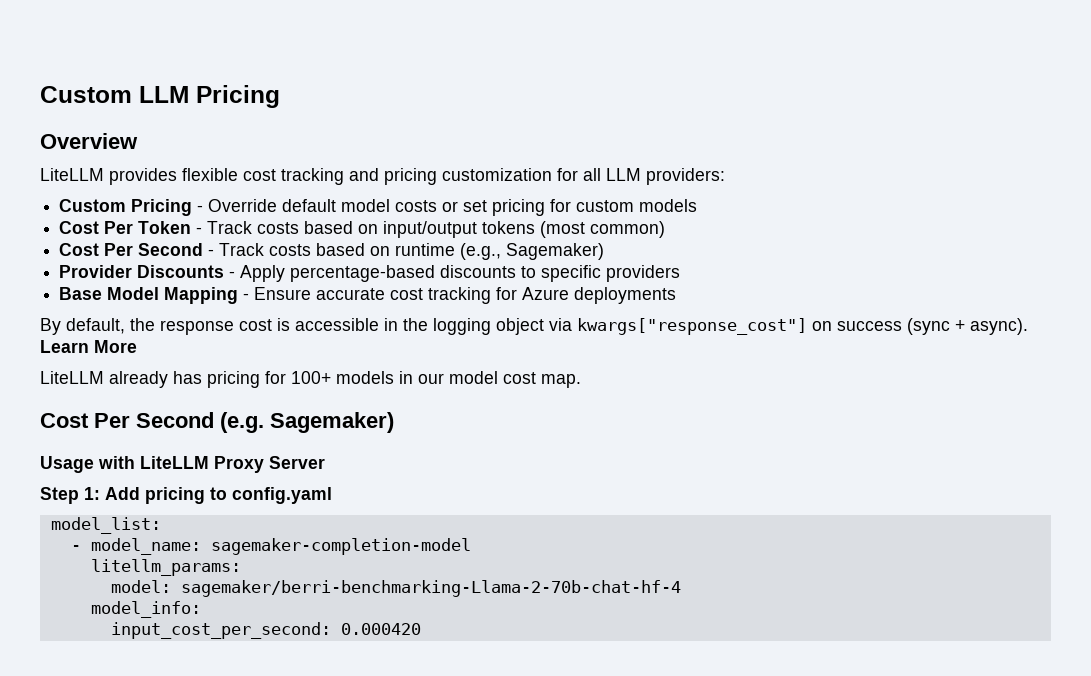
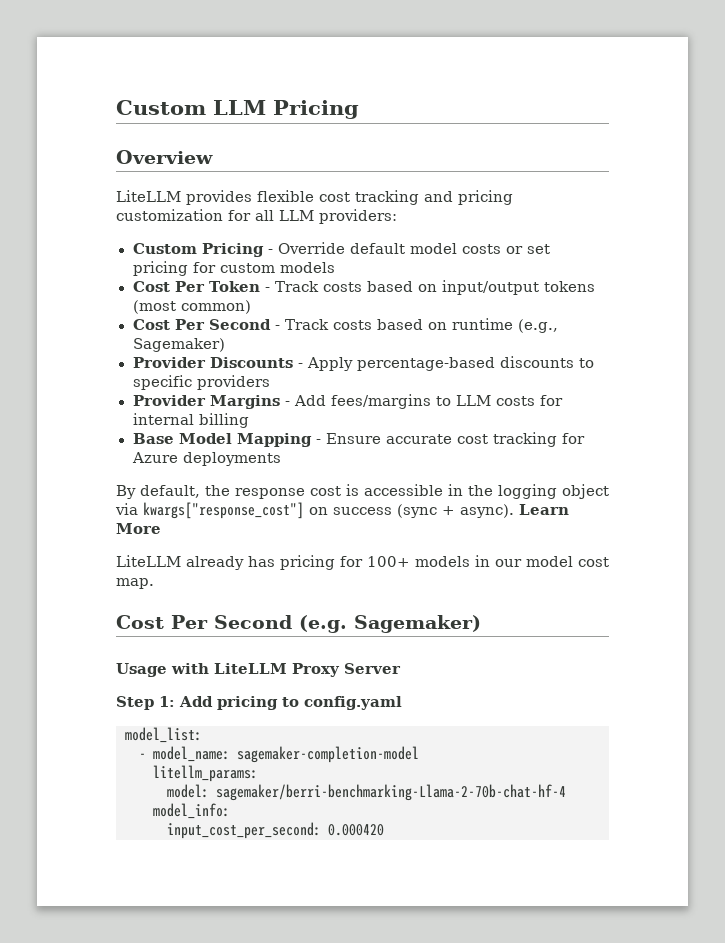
(681, 273) none -> [132,394,563,409] [132,413,249,428] // Provider Margins - Add fees/margins to LLM costs for internal billing

